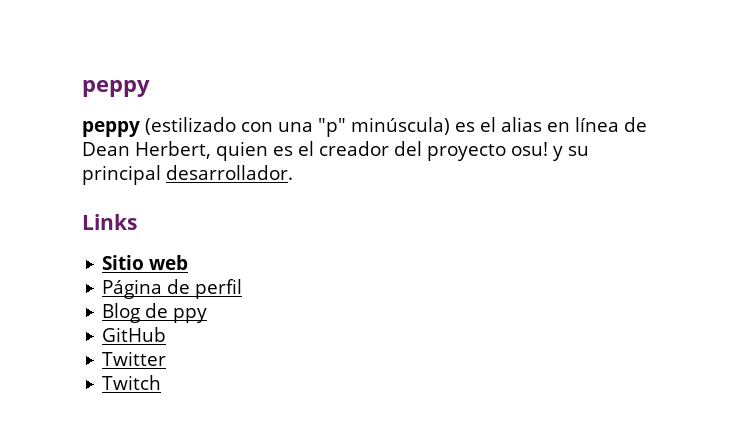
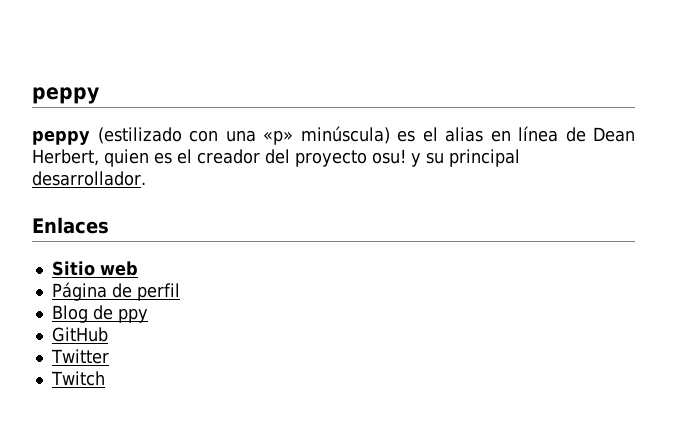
[318,118,346,137] "p" -> [263,130,293,145] «p»
[82,214,137,230] Links -> [32,217,109,234] Enlaces

